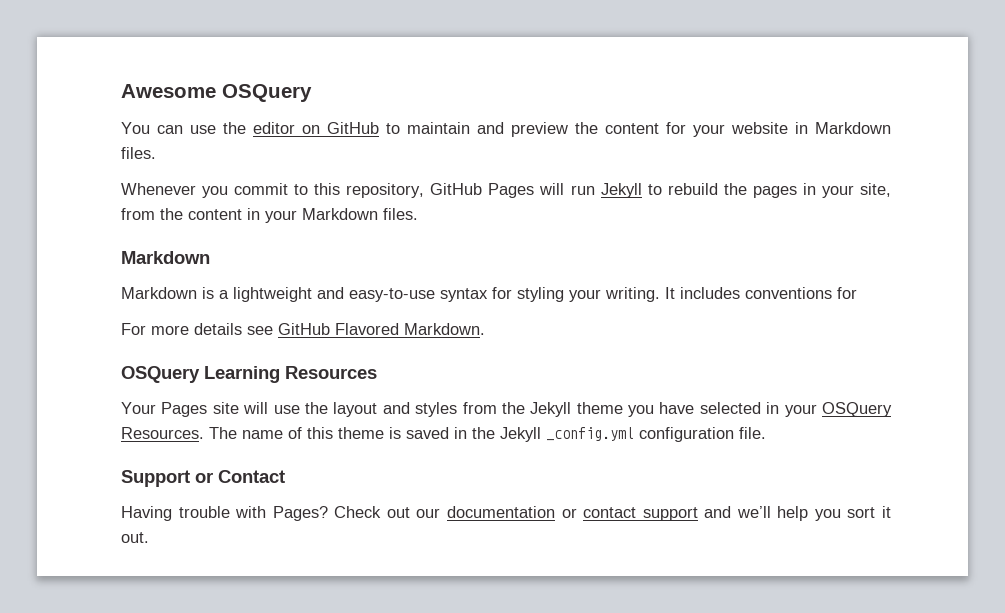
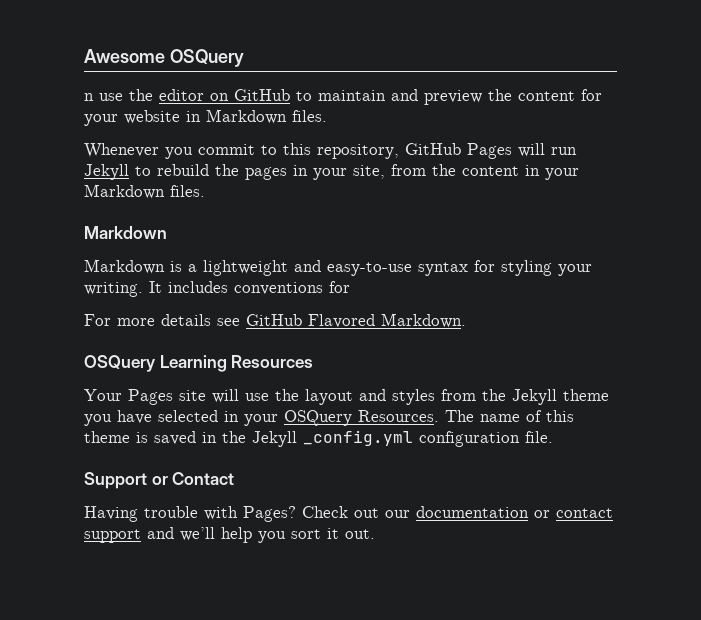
[121,122,183,134] You can -> [84,93,94,101] n

